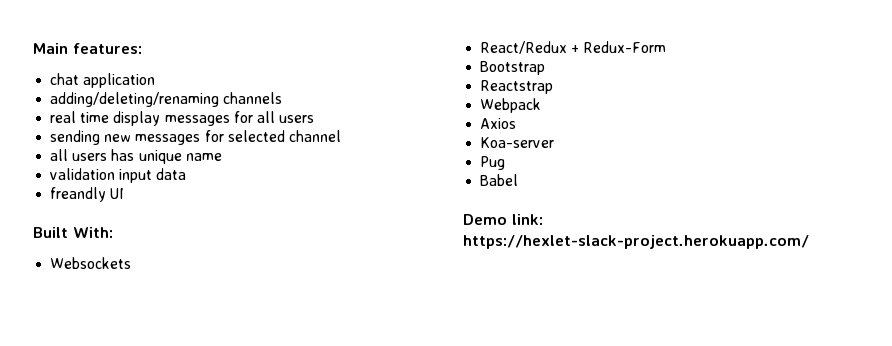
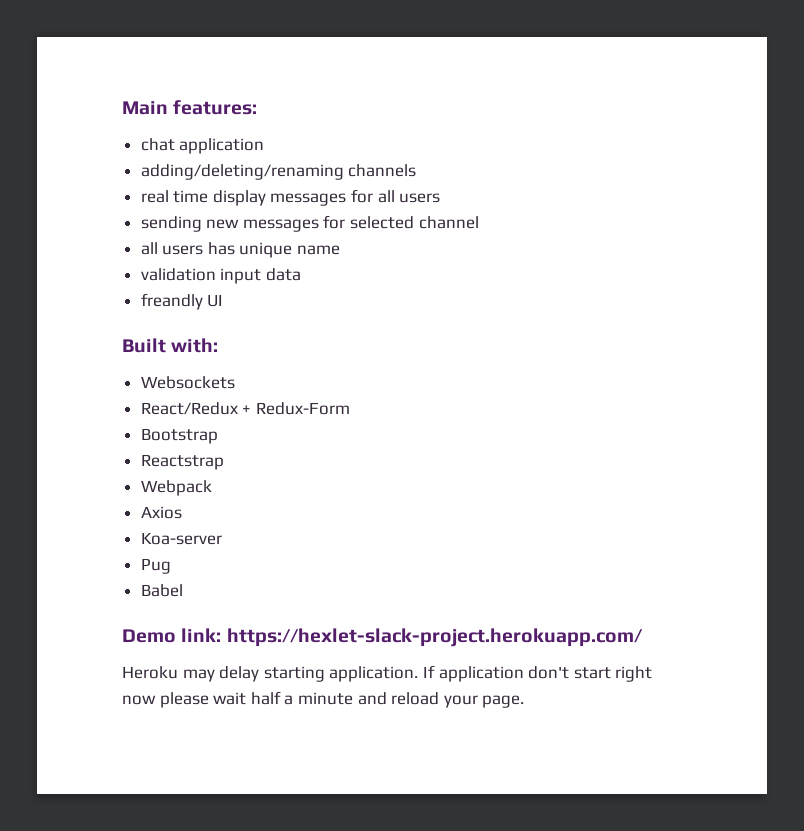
[73,227,113,238] With: -> [171,338,219,353] with:
(809, 242) none -> [122,665,653,682] [122,691,525,708] // Heroku may delay starting application. If application don't start right now please wait half a minute and reload your page.

